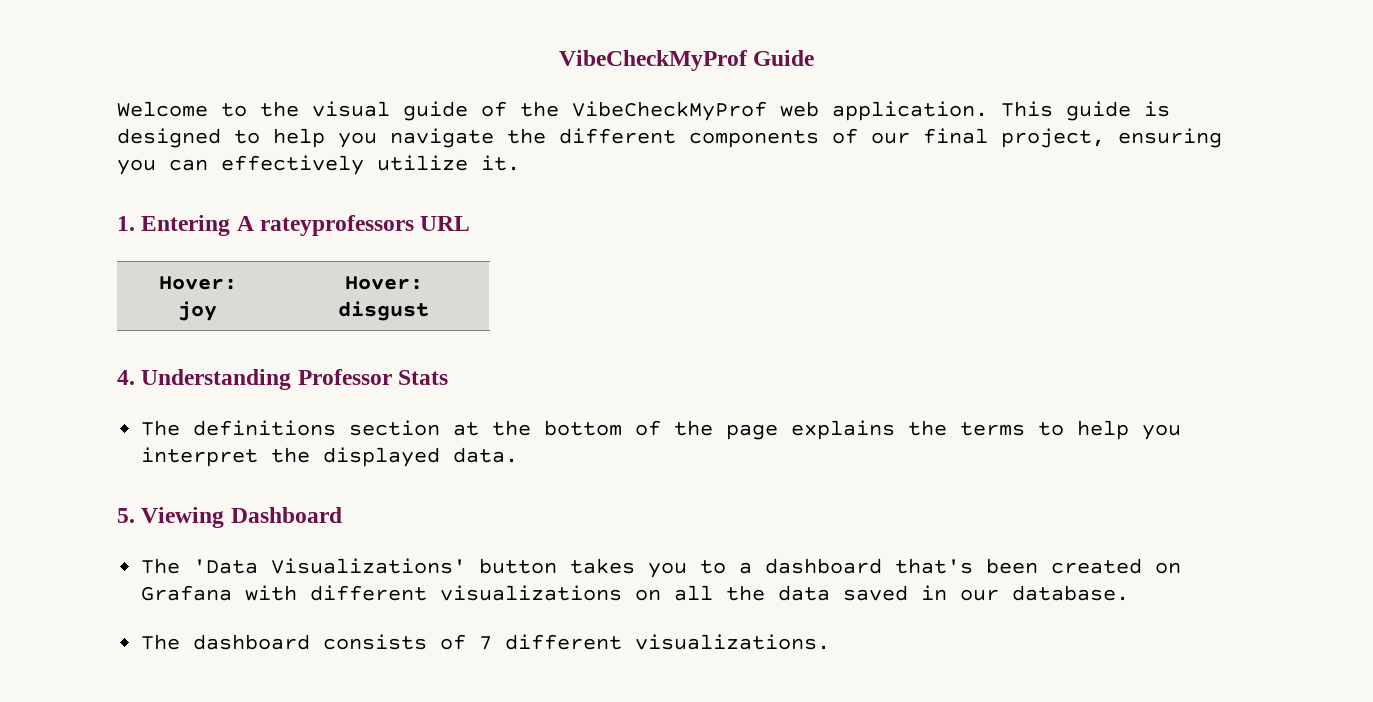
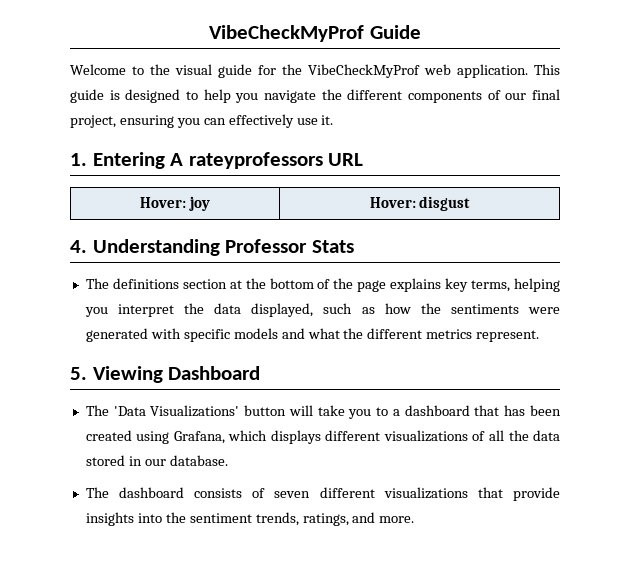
[481,101,507,117] of -> [258,65,276,75] for
[377,155,468,171] utilize -> [296,118,318,125] use
[908,420,1182,440] [141,447,519,467] the terms to help you interpret the displayed data. -> [445,278,560,292] [84,303,561,317] [85,328,540,342] key terms, helping you interpret the data displayed, such as how the sentiments were generated with specific models and what the different metrics represent.
[570,558,636,574] takes -> [288,405,345,416] will take
[895,558,1182,574] [141,585,662,601] that's been created on Grafana with different visualizations on -> [474,405,561,416] [85,430,486,444] that has been created using Grafana, which displays different visualizations of
[843,585,909,601] saved -> [85,455,125,466] stored
[479,634,831,650] 7 different visualizations. -> [274,487,560,501] [85,512,415,526] seven different visualizations that provide insights into the sentiment trends, ratings, and more.

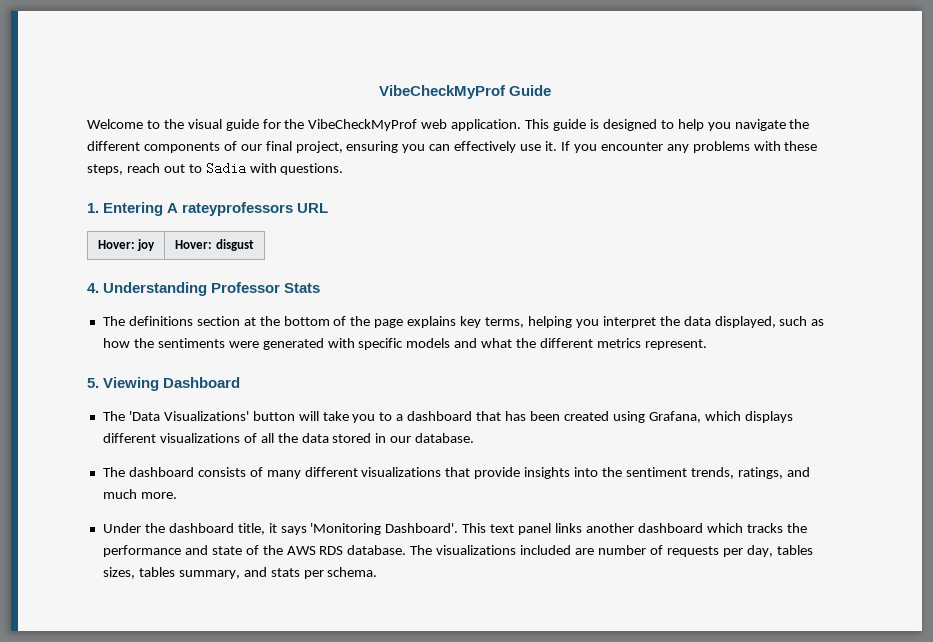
(334, 120) none -> [560,141,818,153] [87,162,344,175] If you encounter any problems with these steps, reach out to Sadia with questions.
[274,491,311,498] seven -> [266,470,301,479] many
(376, 517) none -> [102,489,137,499] much
(415, 519) none -> [102,523,807,535] [102,545,813,557] [102,567,378,579] // Under the dashboard title, it says 'Monitoring Dashboard'. This text panel links another dashboard which tracks the performance and state of the AWS RDS database. The visualizations included are number of requests per day, tables sizes, tables summary, and stats per schema.

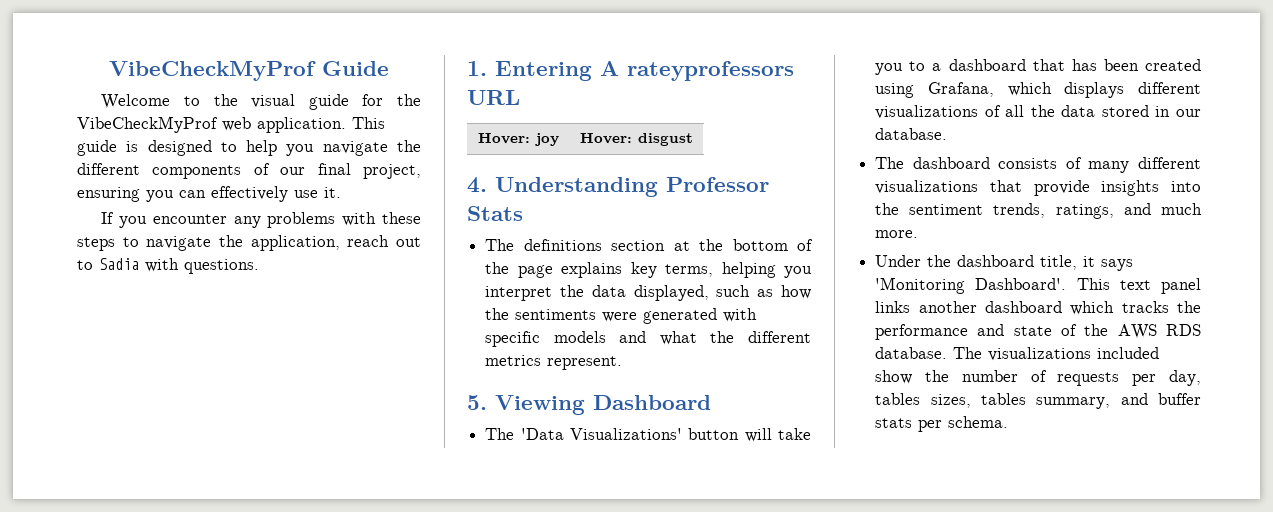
(558, 146) none -> (341, 192) //
[87,164,123,175] steps, -> [77,235,340,251] steps to navigate the application,
[575,548,595,555] are -> [875,370,949,384] show the
(267, 572) none -> [1158,393,1201,405] buffer

